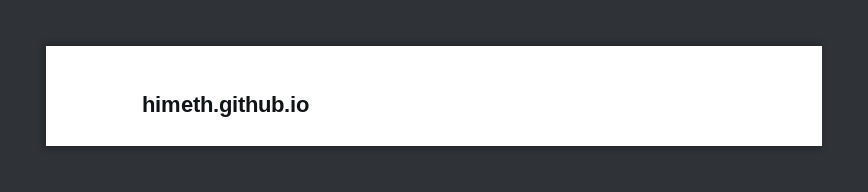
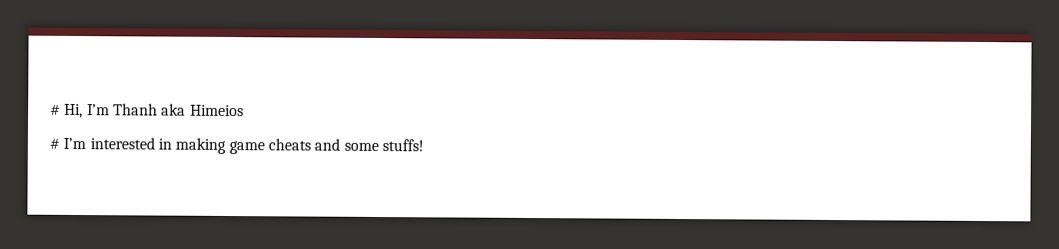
[142,96,309,117] himeth.github.io -> [50,103,244,119] [49,137,424,155] # Hi, I’m Thanh aka Himeios // # I’m interested in making game cheats and some stuffs!

